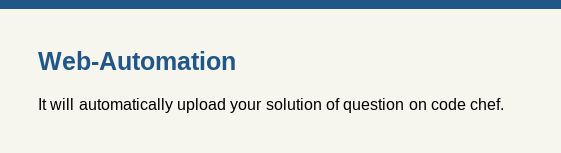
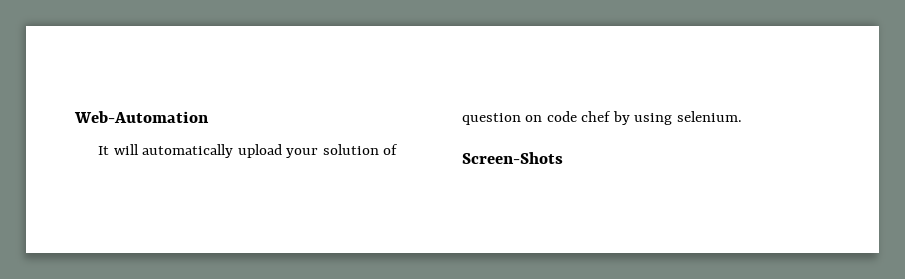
[470,98,505,110] chef. -> [581,111,742,125] [462,152,563,164] chef by using selenium. // Screen-Shots

